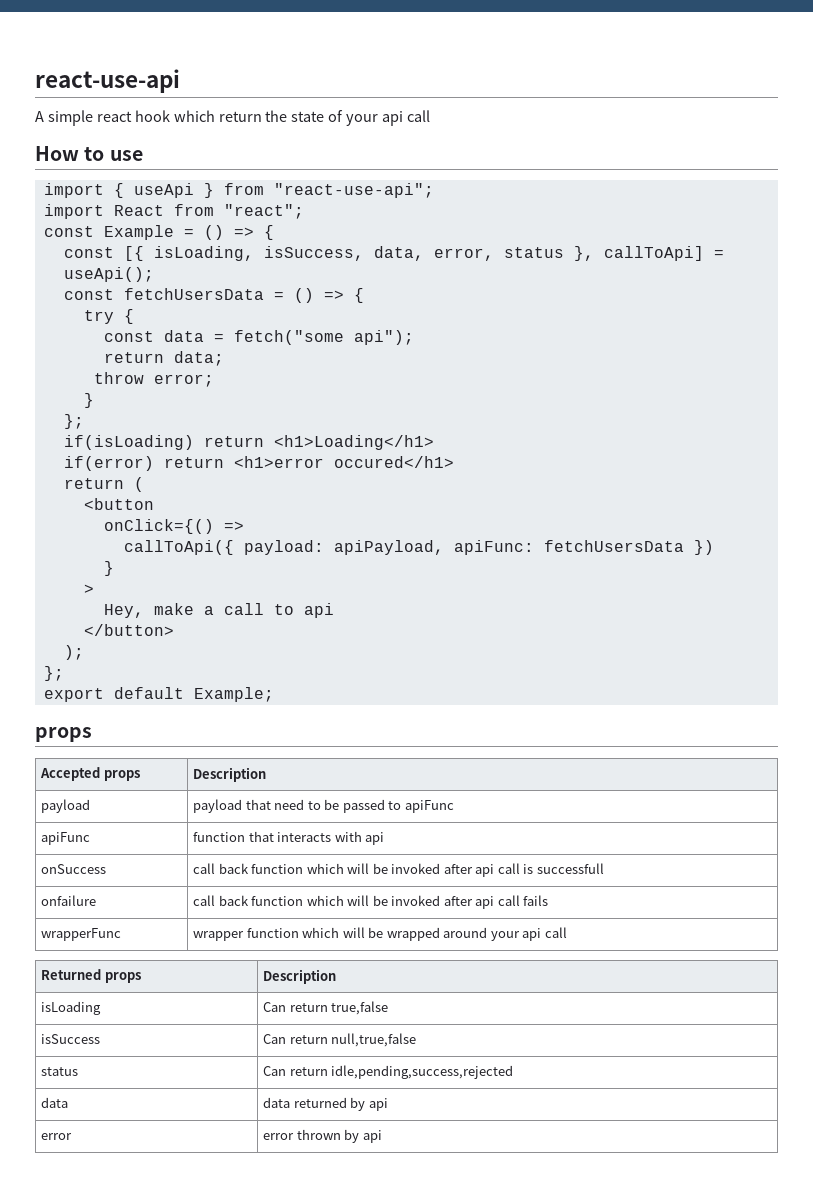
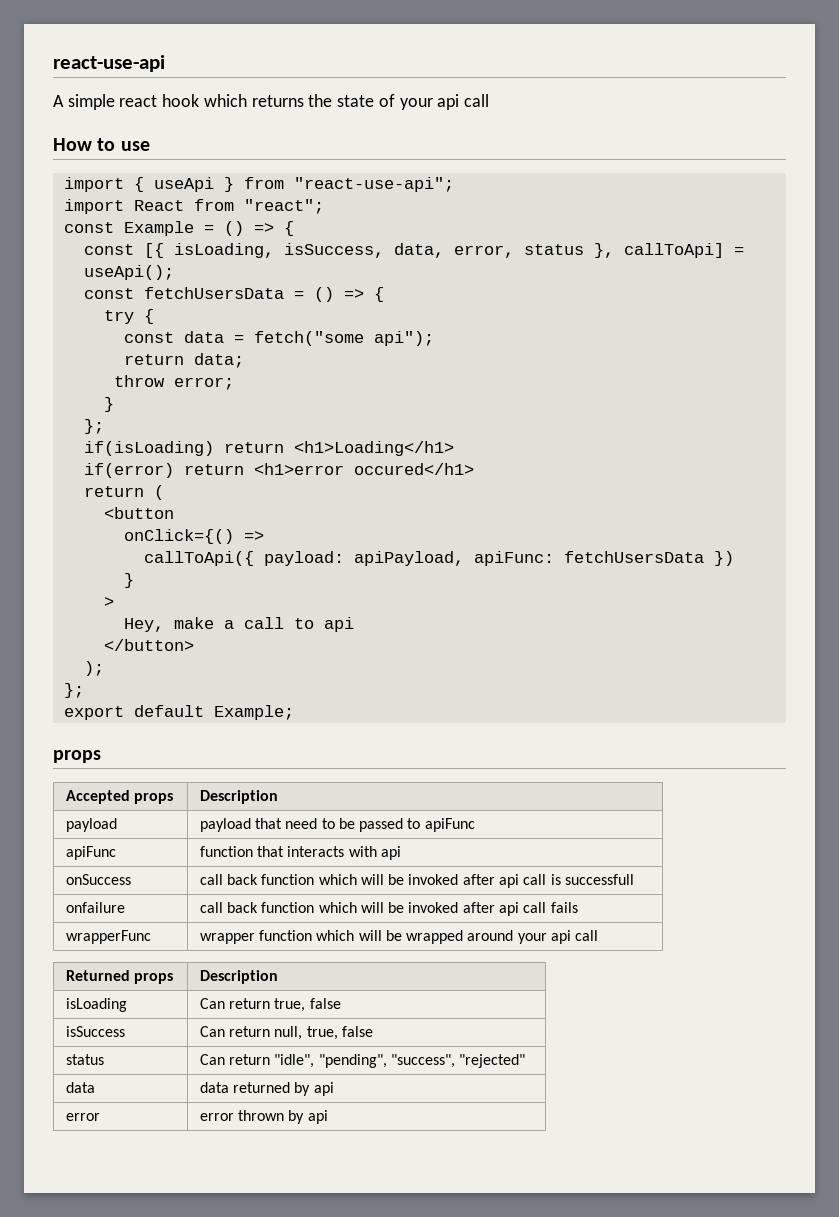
[218,111,262,122] return -> [251,95,304,107] returns
[331,1001,389,1015] true,false -> [274,998,341,1012] true, false
[331,1033,417,1047] null,true,false -> [274,1026,373,1040] null, true, false
[331,1065,514,1079] idle,pending,success,rejected -> [274,1054,526,1068] "idle", "pending", "success", "rejected"

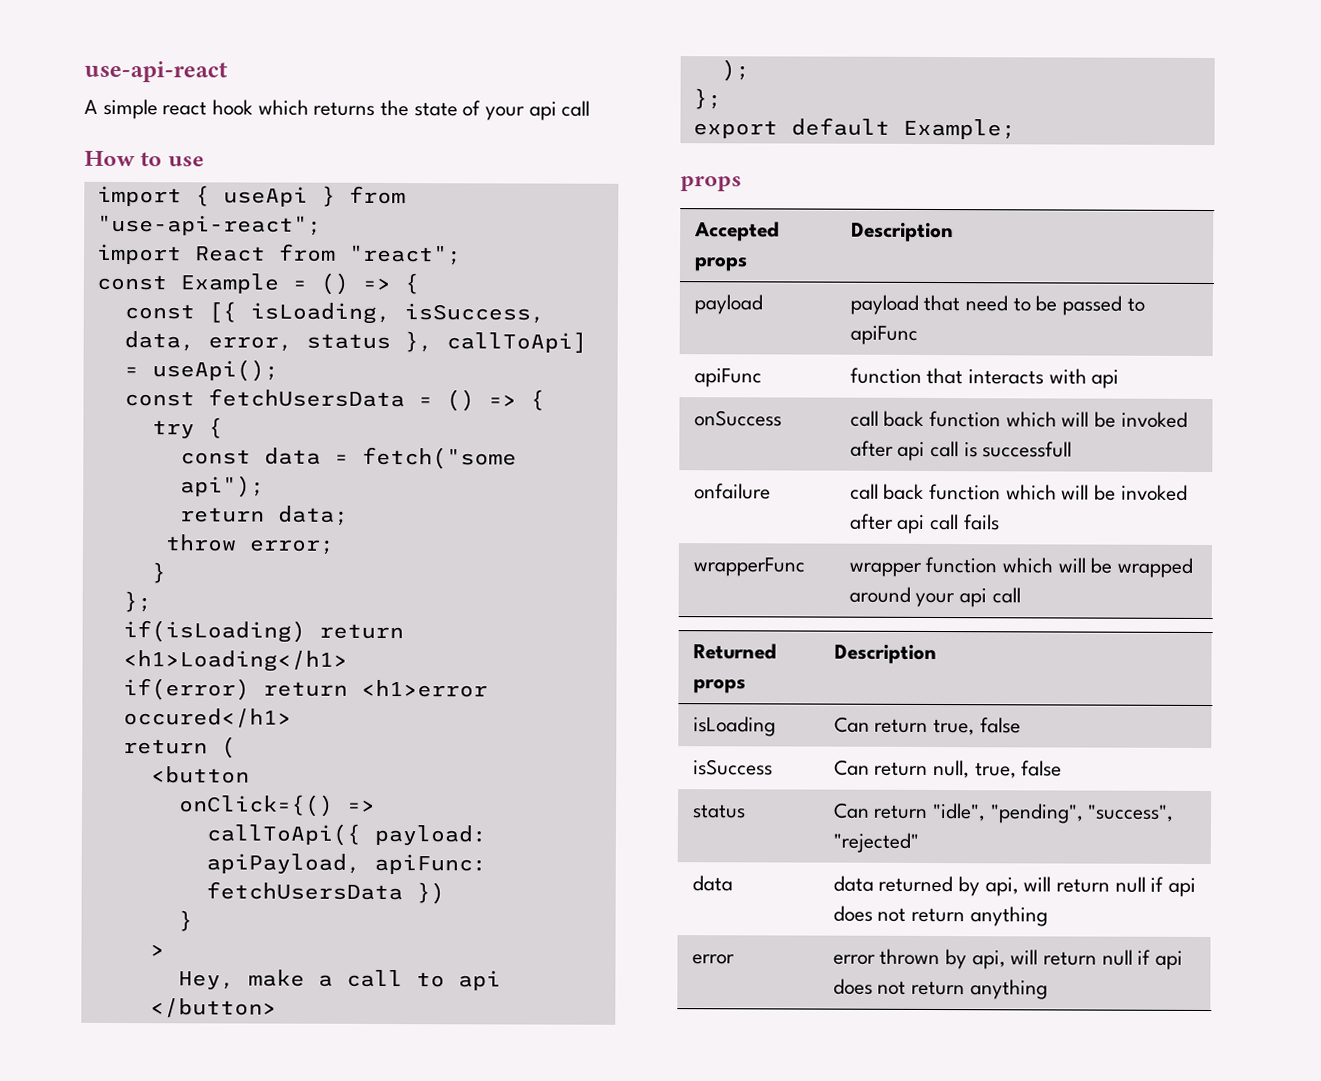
[53,55,165,72] react-use-api -> [84,60,228,83] use-api-react
[293,177,454,192] "react-use-api"; -> [96,214,322,236] "use-api-react";
[313,1082,334,1096] [65,1113,100,1121] [199,1110,328,1124] api // error | error thrown by api -> [984,876,1197,897] [832,905,1048,927] [691,954,735,965] [832,948,1184,970] [832,978,1048,1000] api, will return null if api does not return anything // error | error thrown by api, will return null if api does not return anything

